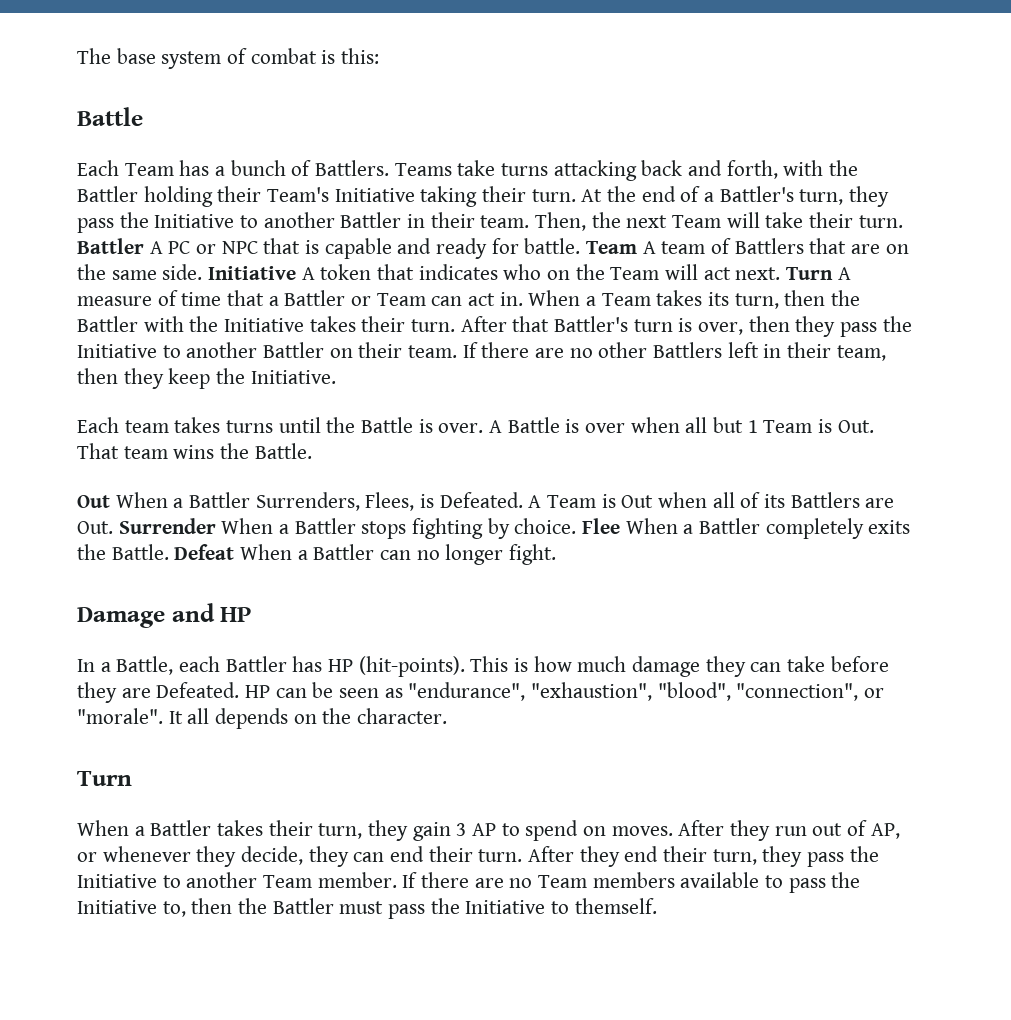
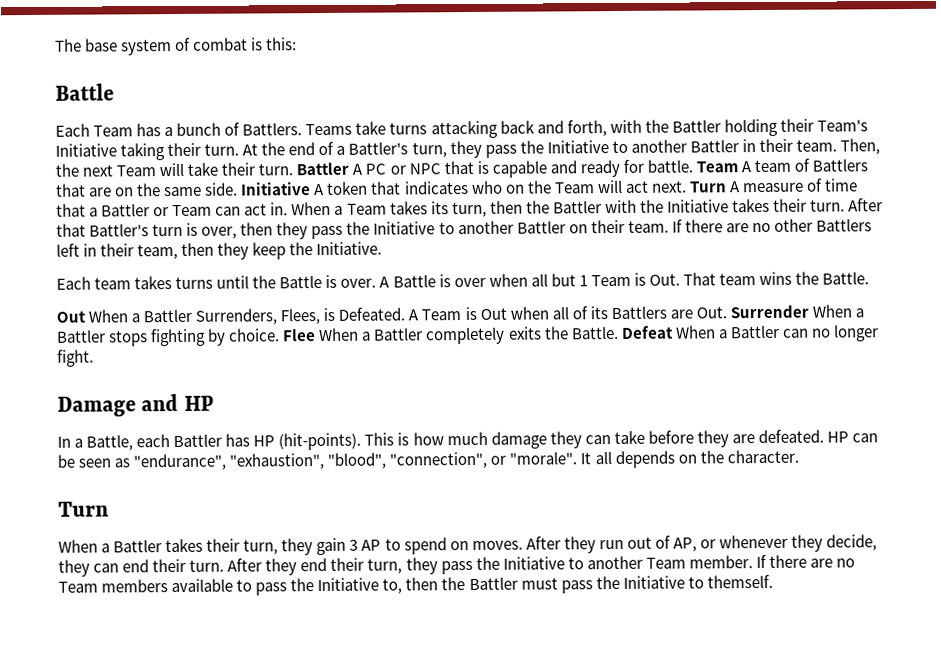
[156,682,240,698] Defeated. -> [757,429,824,444] defeated.

